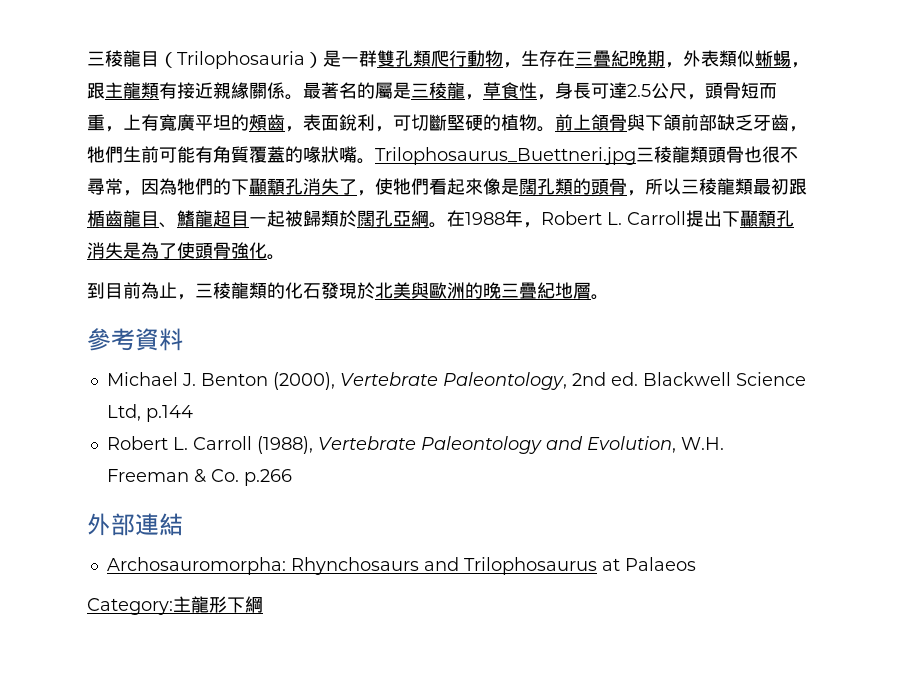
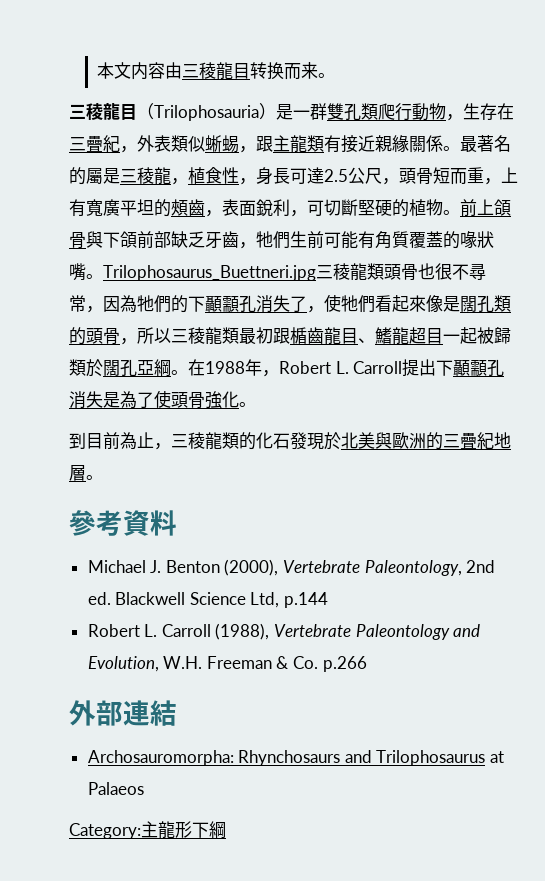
(87, 58) none -> [97,62,336,80] 本文内容由三稜龍目转换而来。 //
[629,50,665,67] 晚期 -> (120, 144) none
[483,82,501,99] 草 -> [188,167,205,184] 植
[483,282,501,299] 晚 -> (443, 441) none

